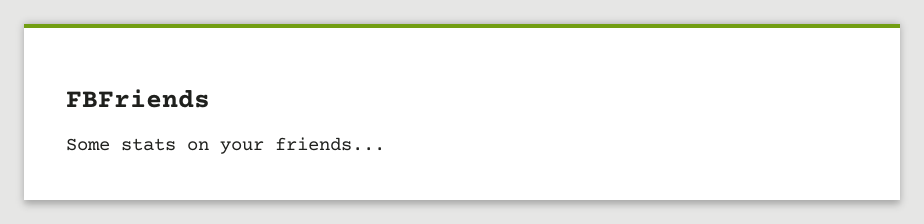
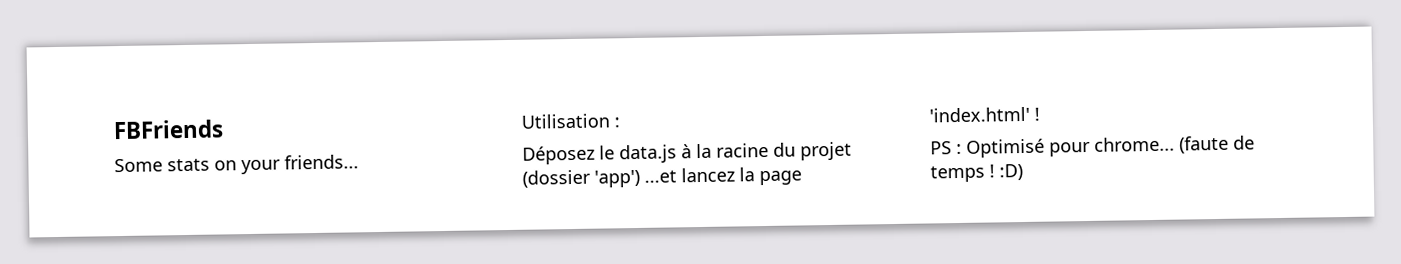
(385, 144) none -> [521,113,620,129] [522,141,852,165] [522,167,802,188] [929,106,1040,123] [930,135,1255,158] [930,164,1023,183] // Utilisation : // Déposez le data.js à la racine du projet (dossier 'app') ...et lancez la page 'index.html' ! // PS : Optimisé pour chrome... (faute de temps ! :D)

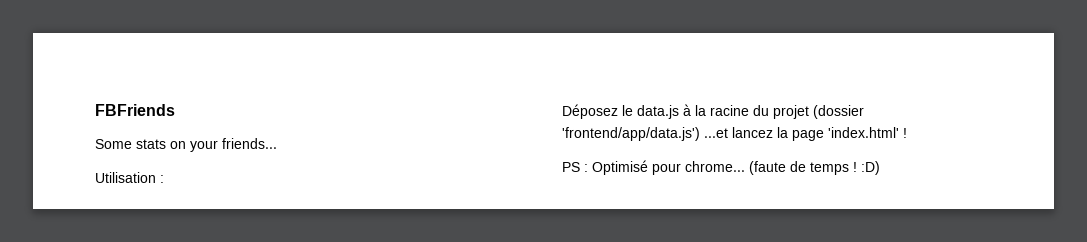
[594,169,640,188] 'app') -> [562,127,700,141] 'frontend/app/data.js')

